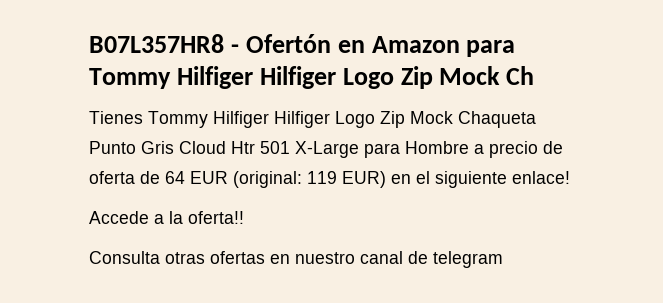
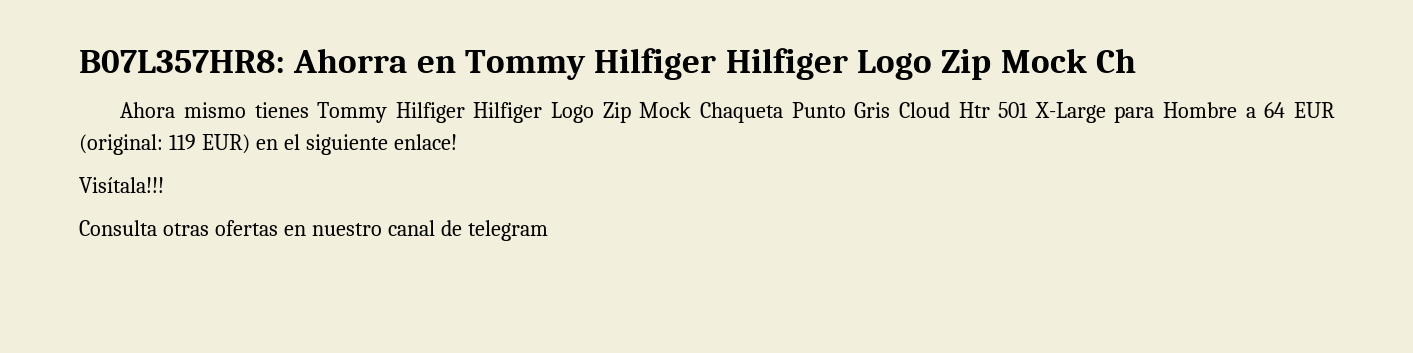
[89,34,516,57] B07L357HR8 - Ofertón en Amazon para -> [79,48,456,73] B07L357HR8: Ahorra en
[89,111,143,124] Tienes -> [120,102,309,118] Ahora mismo tienes
[489,141,563,158] [89,171,160,184] precio de oferta de -> (1256, 112) none
[89,211,244,224] Accede a la oferta!! -> [79,177,164,193] Visítala!!!

